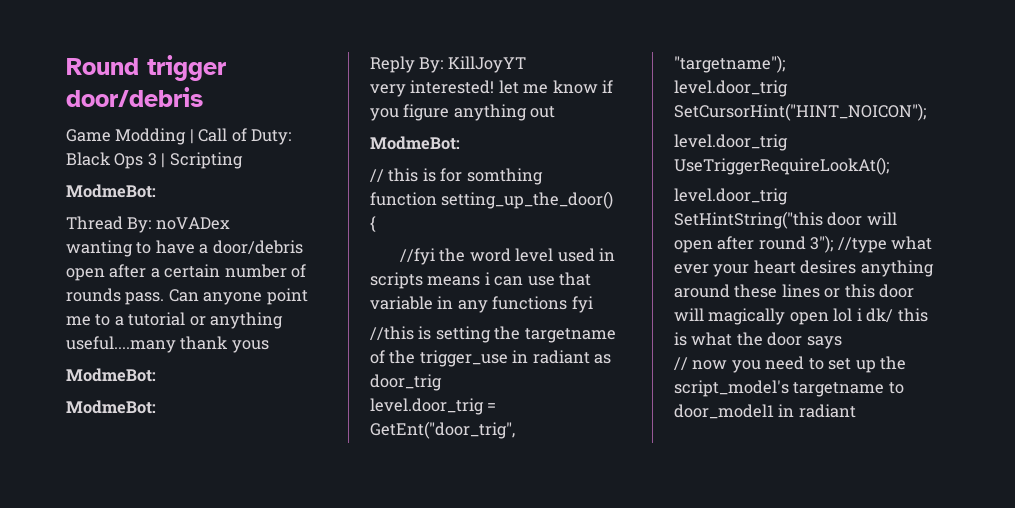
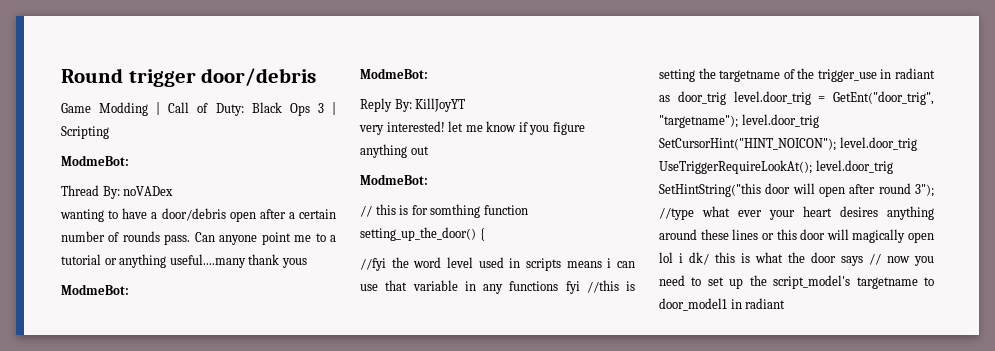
(543, 176) // -> (481, 211) none
(614, 200) // -> (476, 234) none
(593, 304) // -> (580, 287) none
(442, 382) // -> (726, 98) none
(785, 64) // -> (738, 121) none
(926, 112) // -> (836, 144) none
(889, 166) // -> (812, 167) none
(842, 342) // -> (863, 261) none

